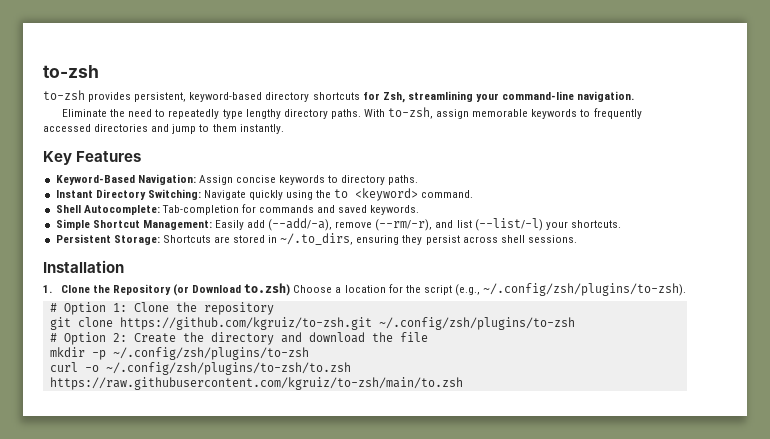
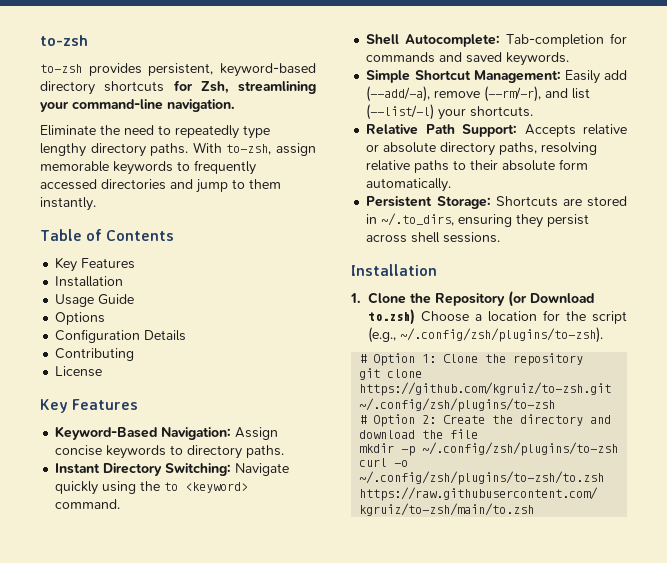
(284, 129) none -> [40,229,175,241] [55,257,136,272] [55,276,124,287] [55,294,135,307] [55,312,106,325] [55,329,187,343] [55,348,135,361] [55,366,103,377] // Table of Contents // Key Features // Installation // Usage Guide // Options // Configuration Details // Contributing // License
(621, 224) none -> [366,124,627,137] [366,142,598,156] [366,159,589,173] [366,178,452,192] // Relative Path Support: Accepts relative or absolute directory paths, resolving relative paths to their absolute form automatically.

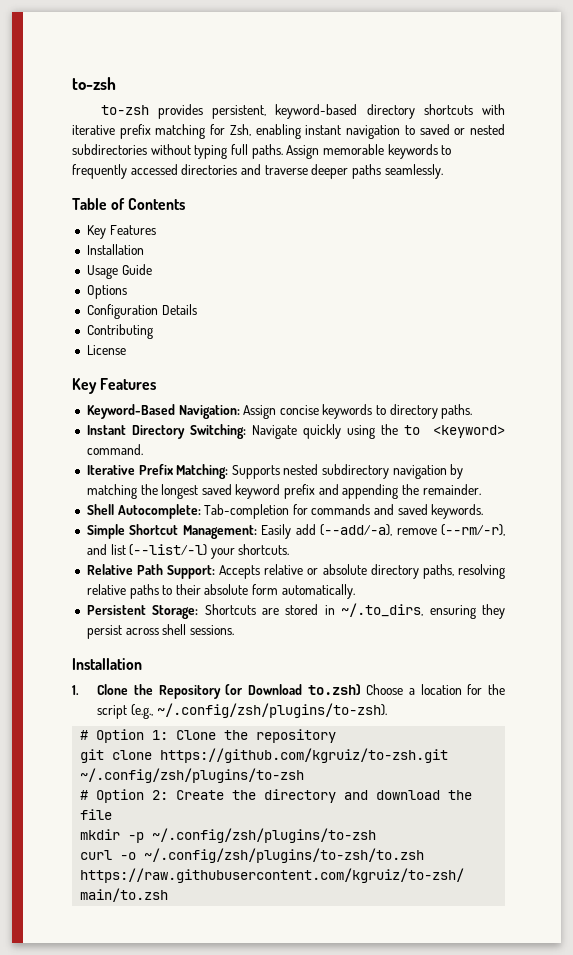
[173,80,316,94] [40,99,235,112] [40,125,270,139] [40,142,316,157] for Zsh, streamlining your command-line navigation. // Eliminate the need to repeatedly type lengthy directory paths. With to-zsh, assign -> [482,104,505,115] [72,124,506,139] [72,144,320,159] with iterative prefix matching for Zsh, enabling instant navigation to saved or nested subdirectories without typing full paths. Assign
[196,179,281,193] [40,197,96,211] jump to them instantly. -> [264,164,443,179] traverse deeper paths seamlessly.
(121, 504) none -> [86,464,464,479] [86,484,481,499] // Iterative Prefix Matching: Supports nested subdirectory navigation by matching the longest saved keyword prefix and appending the remainder.

